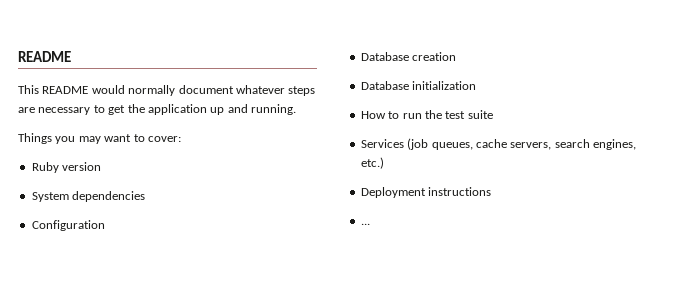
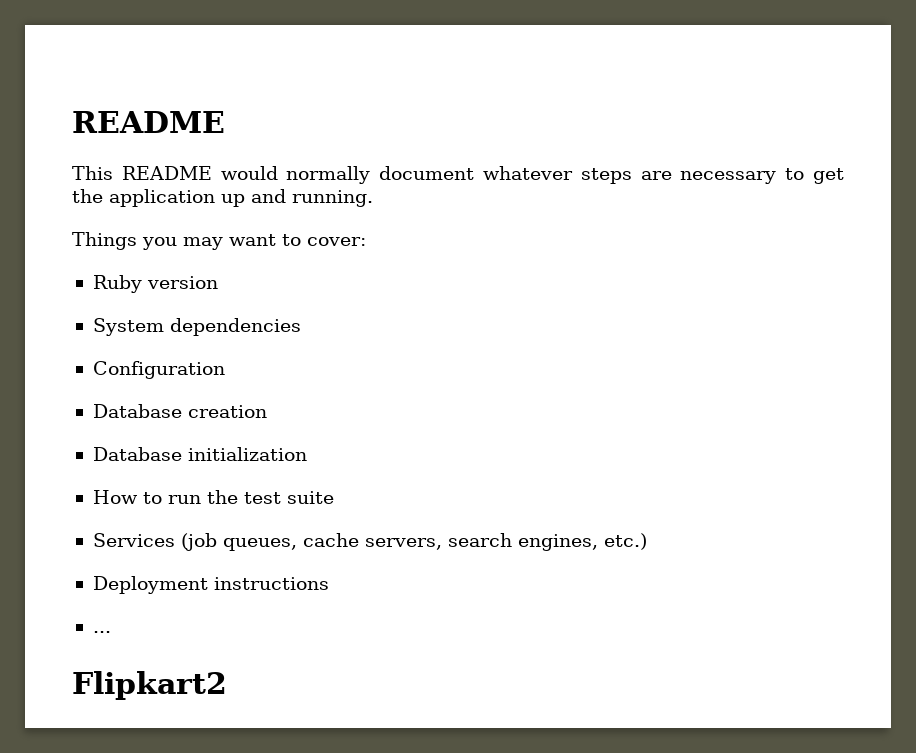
(370, 224) none -> [72,671,227,700] // Flipkart2

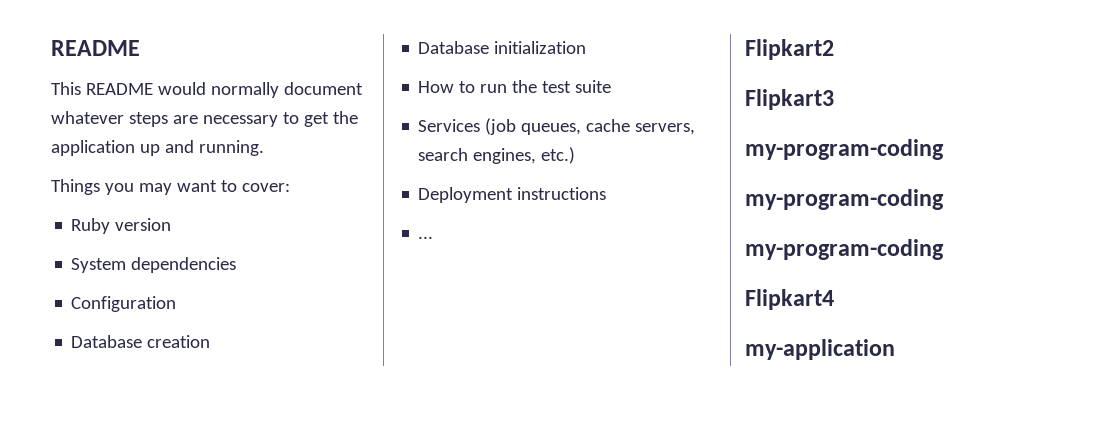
(227, 685) none -> [745,89,834,110] [745,139,944,160] [745,189,944,210] [745,239,944,260] [745,289,834,310] [745,339,895,360] // Flipkart3 // my-program-coding // my-program-coding // my-program-coding // Flipkart4 // my-application

